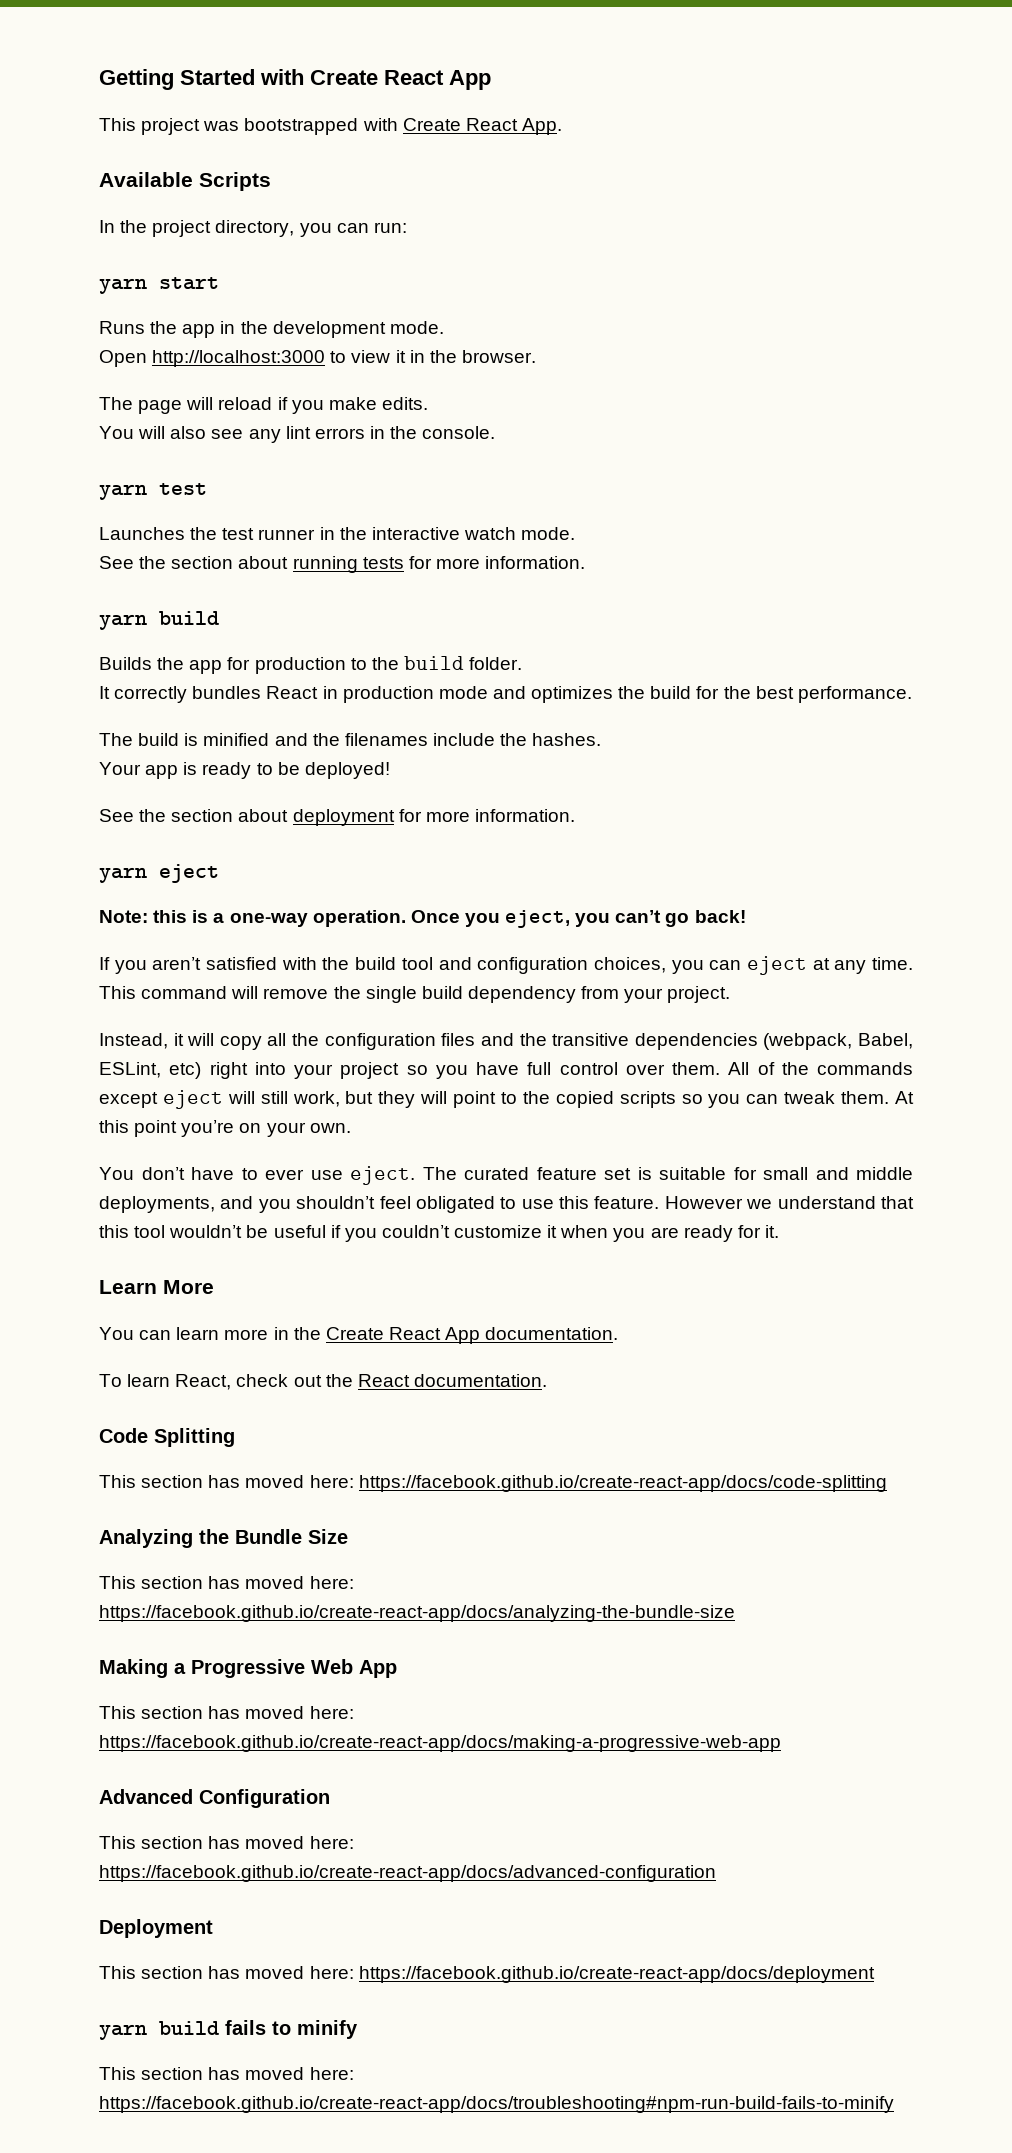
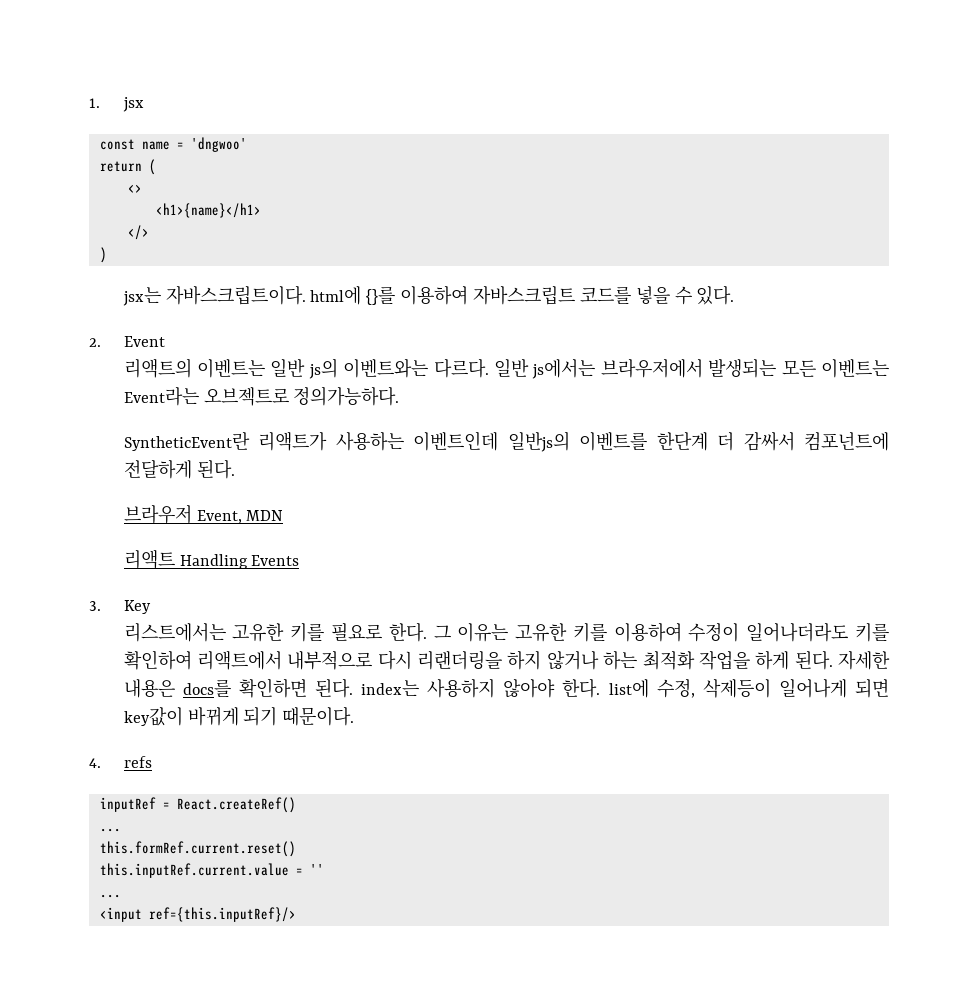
[99,69,491,90] [99,118,562,135] [99,172,271,191] [99,220,407,237] [99,277,219,294] [99,321,444,338] [99,350,536,367] [99,397,428,414] [99,426,496,443] [99,483,207,500] [99,527,576,540] [99,556,586,573] [99,611,219,630] [99,656,523,674] [99,686,912,703] [99,733,602,746] [99,762,390,779] [99,809,575,826] [99,864,219,883] [99,910,746,928] [99,956,913,975] [99,986,731,1003] [99,1033,913,1050] [99,1062,913,1079] [99,1090,915,1109] [99,1120,351,1137] [99,1166,913,1185] [99,1196,914,1213] [99,1225,779,1242] [99,1280,214,1294] [99,1327,619,1344] [99,1374,547,1390] [99,1428,235,1447] [99,1475,887,1492] [99,1529,348,1548] [99,1576,354,1589] [99,1605,735,1622] [99,1659,397,1678] [99,1706,354,1719] [99,1735,781,1752] [99,1789,330,1808] [99,1836,354,1849] [99,1865,716,1882] [99,1919,213,1938] [99,1966,875,1983] [99,2020,358,2040] [99,2067,354,2080] [99,2096,894,2113] Getting Started with Create React App // This project was bootstrapped with Create React App. // Available Scripts // In the project directory, you can run: // yarn start // Runs the app in the development mode. // Open http://localhost:3000 to view it in the browser. // The page will reload if you make edits. // You will also see any lint errors in the console. // yarn test // Launches the test runner in the interactive watch mode. // See the section about running tests for more information. // yarn build // Builds the app for production to the build folder. // It correctly bundles React in production mode and optimizes the build for the best performance. // The build is minified and the filenames include the hashes. // Your app is ready to be deployed! // See the section about deployment for more information. // yarn eject // Note: this is a one-way operation. Once you eject, you can’t go back! // If you aren’t satisfied with the build tool and configuration choices, you can eject at any time. This command will remove the single build dependency from your project. // Instead, it will copy all the configuration files and the transitive dependencies (webpack, Babel, ESLint, etc) right into your project so you have full control over them. All of the commands except eject will still work, but they will point to the copied scripts so you can tweak them. At this point you’re on your own. // You don’t have to ever use eject. The curated feature set is suitable for small and middle deployments, and you shouldn’t feel obligated to use this feature. However we understand that this tool wouldn’t be useful if you couldn’t customize it when you are ready for it. // Learn More // You can learn more in the Create React App documentation. // To learn React, check out the React documentation. // Code Splitting // This section has moved here: https://facebook.github.io/create-react-app/docs/code-splitting // Analyzing the Bundle Size // This section has moved here: https://facebook.github.io/create-react-app/docs/analyzing-the-bundle-size // Making a Progressive Web App // This section has moved here: https://facebook.github.io/create-react-app/docs/making-a-progressive-web-app // Advanced Configuration // This section has moved here: https://facebook.github.io/create-react-app/docs/advanced-configuration // Deployment // This section has moved here: https://facebook.github.io/create-react-app/docs/deployment // yarn build fails to minify // This section has moved here: https://facebook.github.io/create-react-app/docs/troubleshooting#npm-run-build-fails-to-minify -> [89,97,144,112] [99,137,247,152] [99,159,156,175] [127,184,142,193] [155,203,261,218] [127,225,149,240] [99,247,107,263] [122,285,735,306] [89,336,165,347] [123,358,889,379] [123,386,400,406] [123,431,889,452] [123,459,235,479] [123,505,284,524] [123,549,300,569] [89,600,151,614] [123,622,890,642] [123,650,890,670] [123,678,889,698] [123,706,355,726] [89,756,152,768] [99,797,296,813] [99,828,121,832] [99,841,296,857] [99,863,324,878] [99,894,121,898] [99,907,296,922] 1. jsx // const name = 'dngwoo' // return ( // <> // <h1>{name}</h1> // </> // ) // jsx는 자바스크립트이다. html에 {}를 이용하여 자바스크립트 코드를 넣을 수 있다. // 2. Event // 리액트의 이벤트는 일반 js의 이벤트와는 다르다. 일반 js에서는 브라우저에서 발생되는 모든 이벤트는 Event라는 오브젝트로 정의가능하다. // SyntheticEvent란 리액트가 사용하는 이벤트인데 일반js의 이벤트를 한단계 더 감싸서 컴포넌트에 전달하게 된다. // 브라우저 Event, MDN // 리액트 Handling Events // 3. Key // 리스트에서는 고유한 키를 필요로 한다. 그 이유는 고유한 키를 이용하여 수정이 일어나더라도 키를 확인하여 리액트에서 내부적으로 다시 리랜더링을 하지 않거나 하는 최적화 작업을 하게 된다. 자세한 내용은 docs를 확인하면 된다. index는 사용하지 않아야 한다. list에 수정, 삭제등이 일어나게 되면 key값이 바뀌게 되기 때문이다. // 4. refs // inputRef = React.createRef() // ... // this.formRef.current.reset() // this.inputRef.current.value = '' // ... // <input ref={this.inputRef}/>

